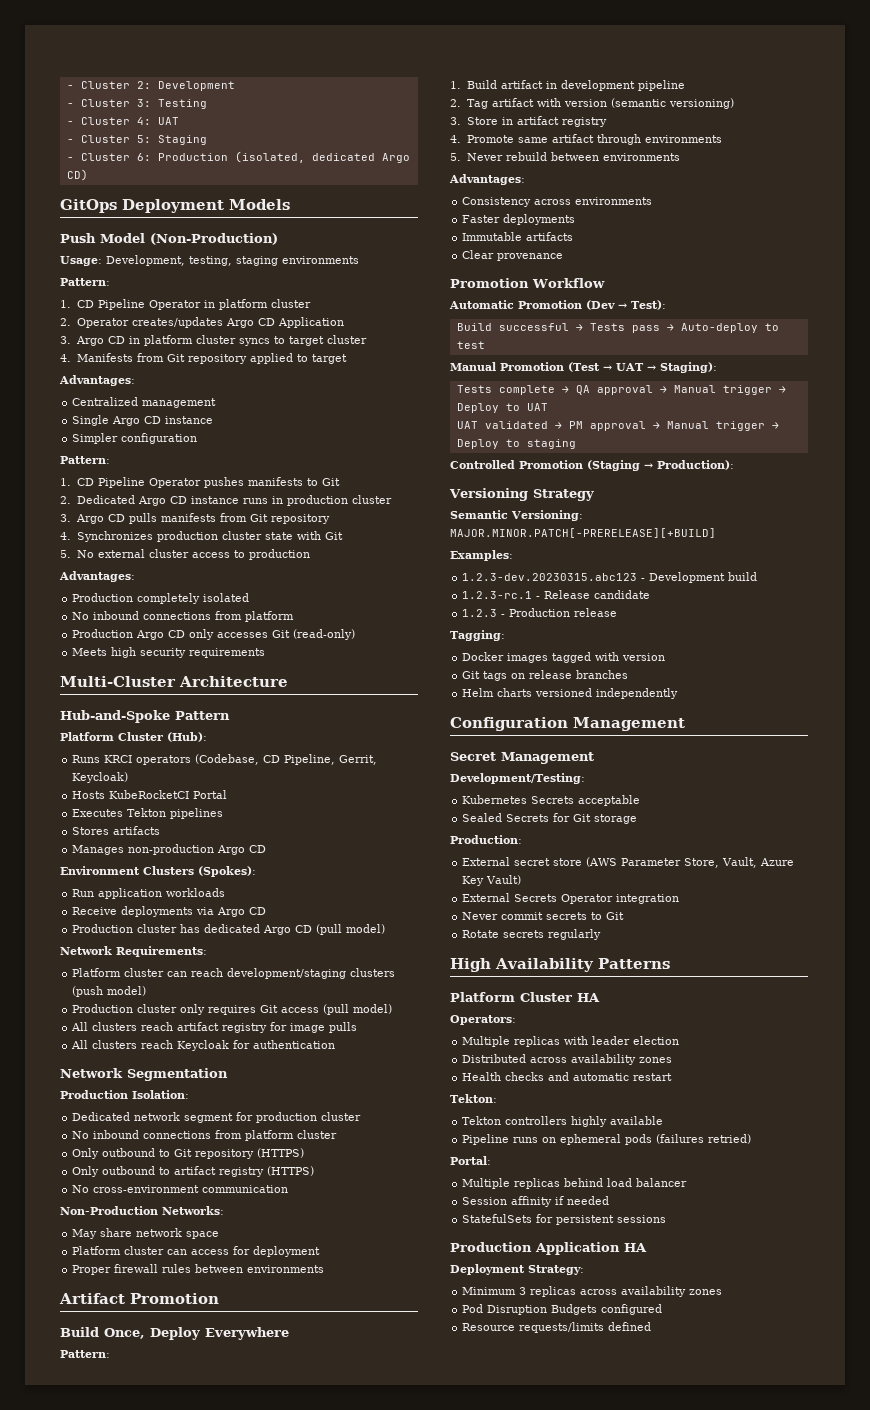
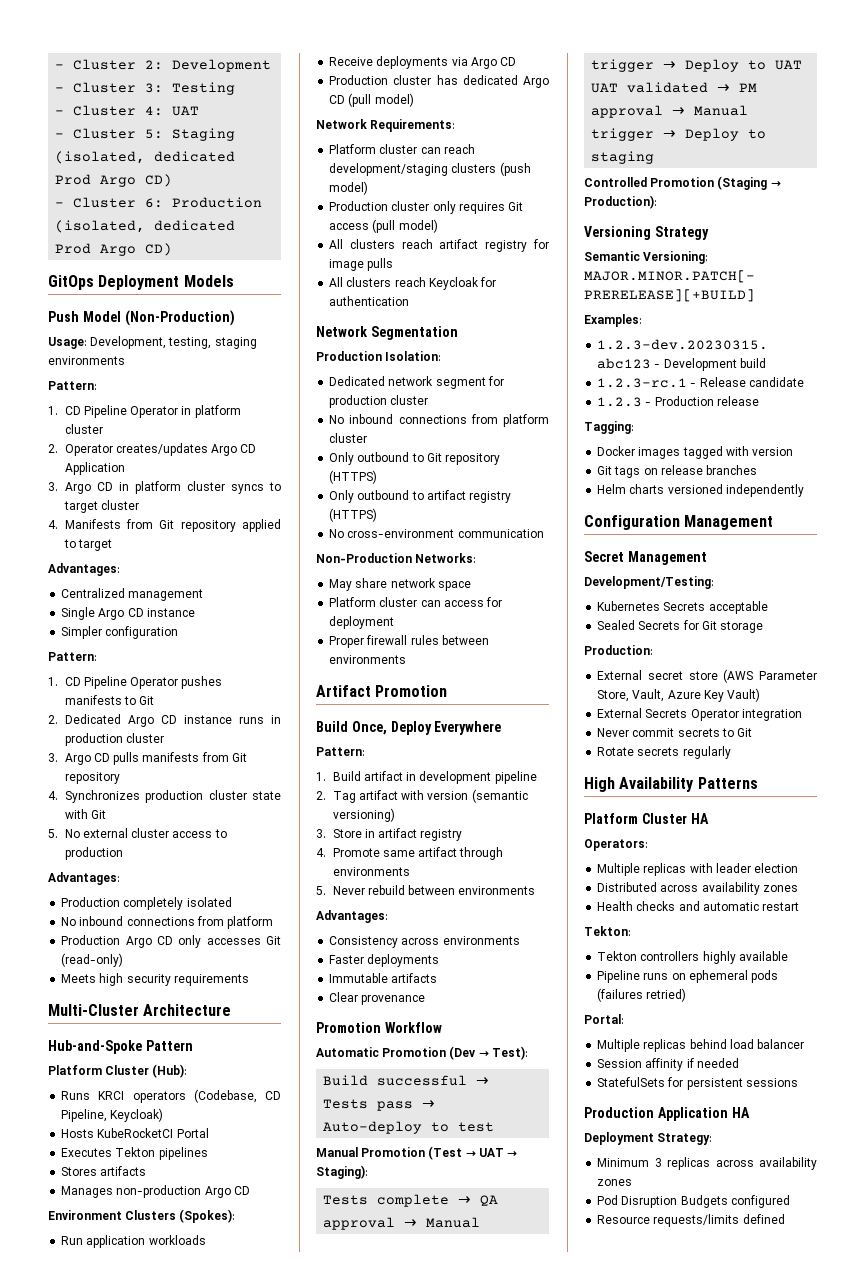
(207, 140) none -> [55,151,236,164] [55,174,173,187] (isolated, dedicated Prod Argo CD)
(375, 157) none -> [55,243,92,254] Prod
[339,755,378,765] Gerrit, -> (108, 1115) none

